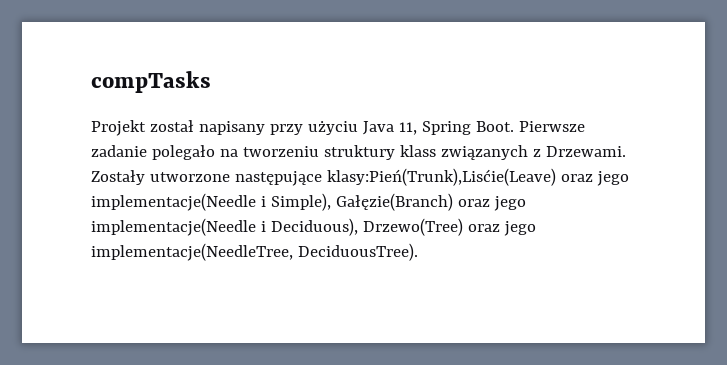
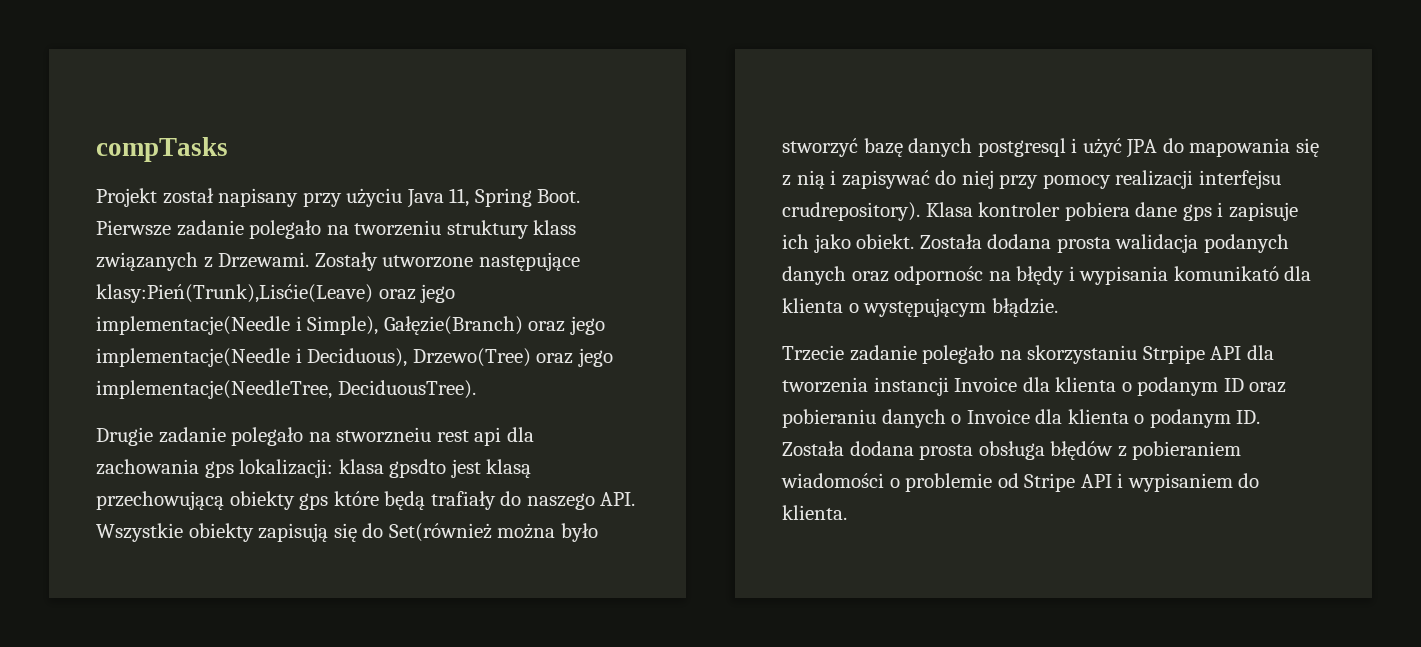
(418, 252) none -> [96,427,534,446] [96,459,532,478] [96,491,636,510] [96,523,598,542] [782,138,1319,158] [782,170,1281,189] [782,202,1298,221] [782,234,1289,253] [782,266,1312,285] [782,298,1058,317] [782,345,1274,364] [782,377,1287,396] [782,409,1261,428] [782,441,1242,460] [781,473,1260,492] [782,505,847,520] // Drugie zadanie polegało na stworzneiu rest api dla zachowania gps lokalizacji: klasa gpsdto jest klasą przechowującą obiekty gps które będą trafiały do naszego API. Wszystkie obiekty zapisują się do Set(również można było stworzyć bazę danych postgresql i użyć JPA do mapowania się z nią i zapisywać do niej przy pomocy realizacji interfejsu crudrepository). Klasa kontroler pobiera dane gps i zapisuje ich jako obiekt. Została dodana prosta walidacja podanych danych oraz odpornośc na błędy i wypisania komunikató dla klienta o występującym błądzie. // Trzecie zadanie polegało na skorzystaniu Strpipe API dla tworzenia instancji Invoice dla klienta o podanym ID oraz pobieraniu danych o Invoice dla klienta o podanym ID. Została dodana prosta obsługa błędów z pobieraniem wiadomości o problemie od Stripe API i wypisaniem do klienta.

